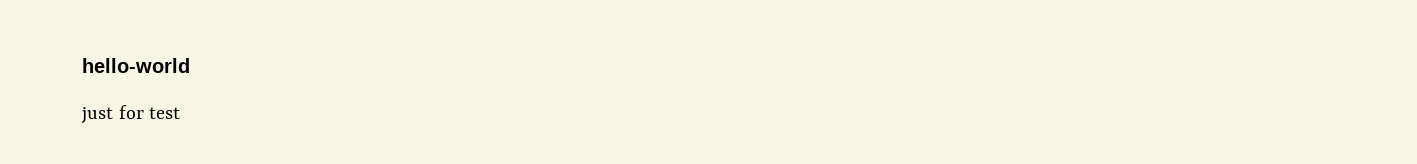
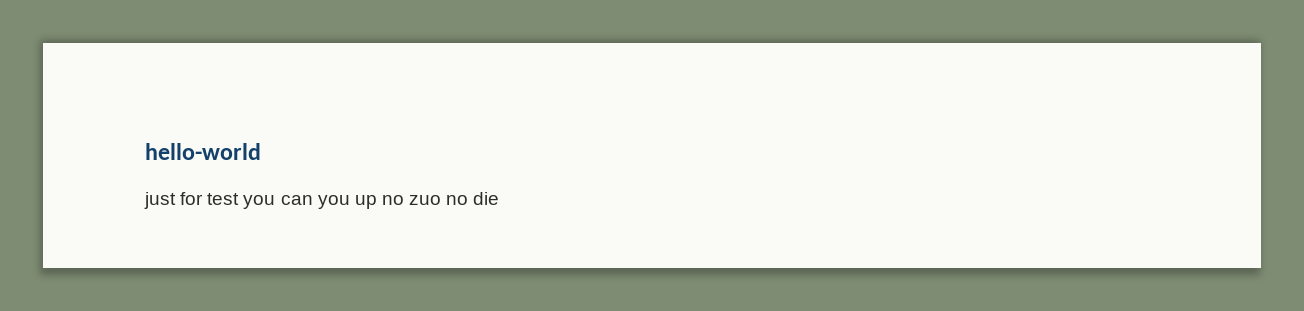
(181, 113) none -> [243,192,500,209] you can you up no zuo no die

